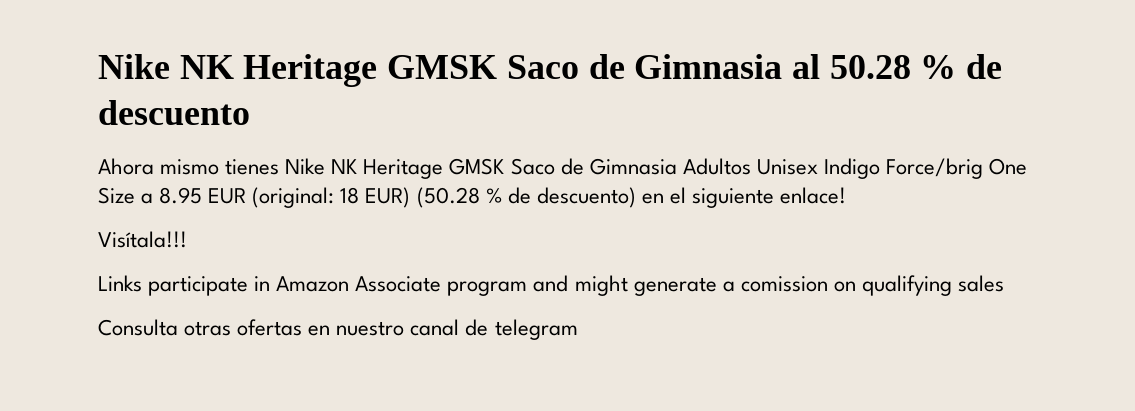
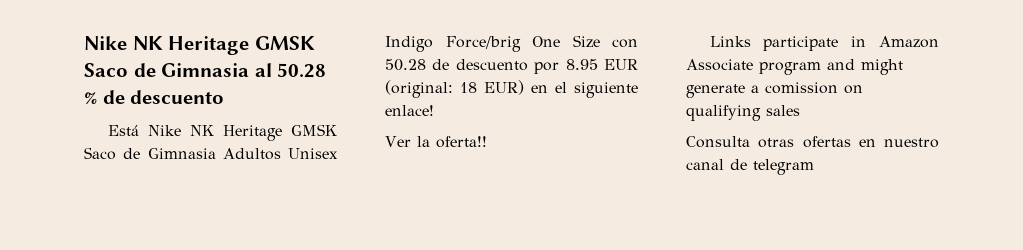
[98,158,280,175] Ahora mismo tienes -> [107,125,139,136] Está
[141,193,154,204] a -> [612,39,638,48] [385,59,560,74] con 50.28 de descuento por
[416,187,636,208] (50.28 % de descuento) -> (524, 87) none
[98,231,187,248] Visítala!!! -> [385,136,487,148] Ver la oferta!!

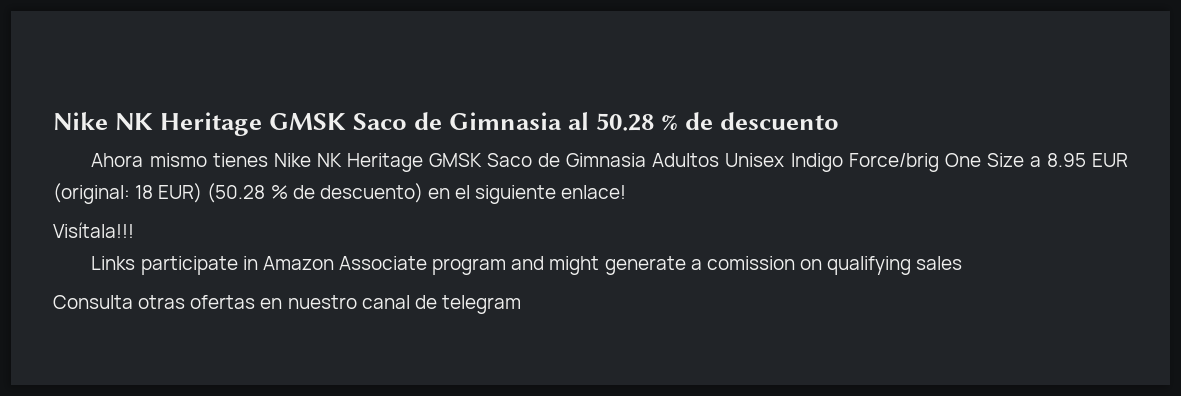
[107,125,139,136] Está -> [91,153,268,167] Ahora mismo tienes
[612,39,638,48] [385,59,560,74] con 50.28 de descuento por -> [1029,156,1041,167] a
(524, 87) none -> [207,183,423,203] (50.28 % de descuento)
[385,136,487,148] Ver la oferta!! -> [53,222,134,238] Visítala!!!

